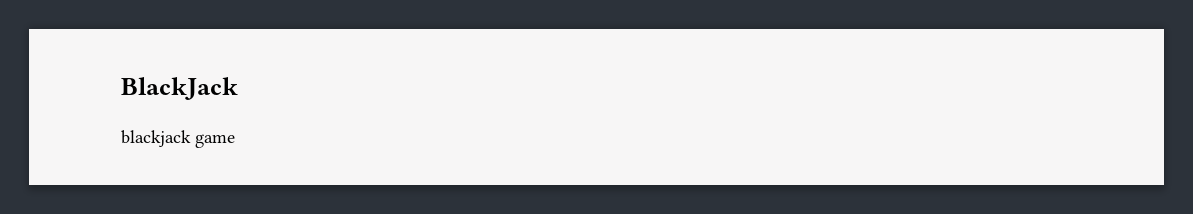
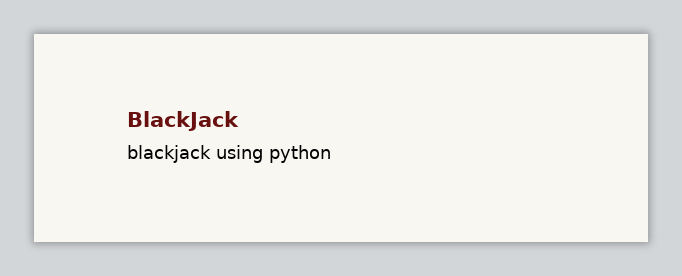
[195,134,235,148] game -> [216,145,331,163] using python

